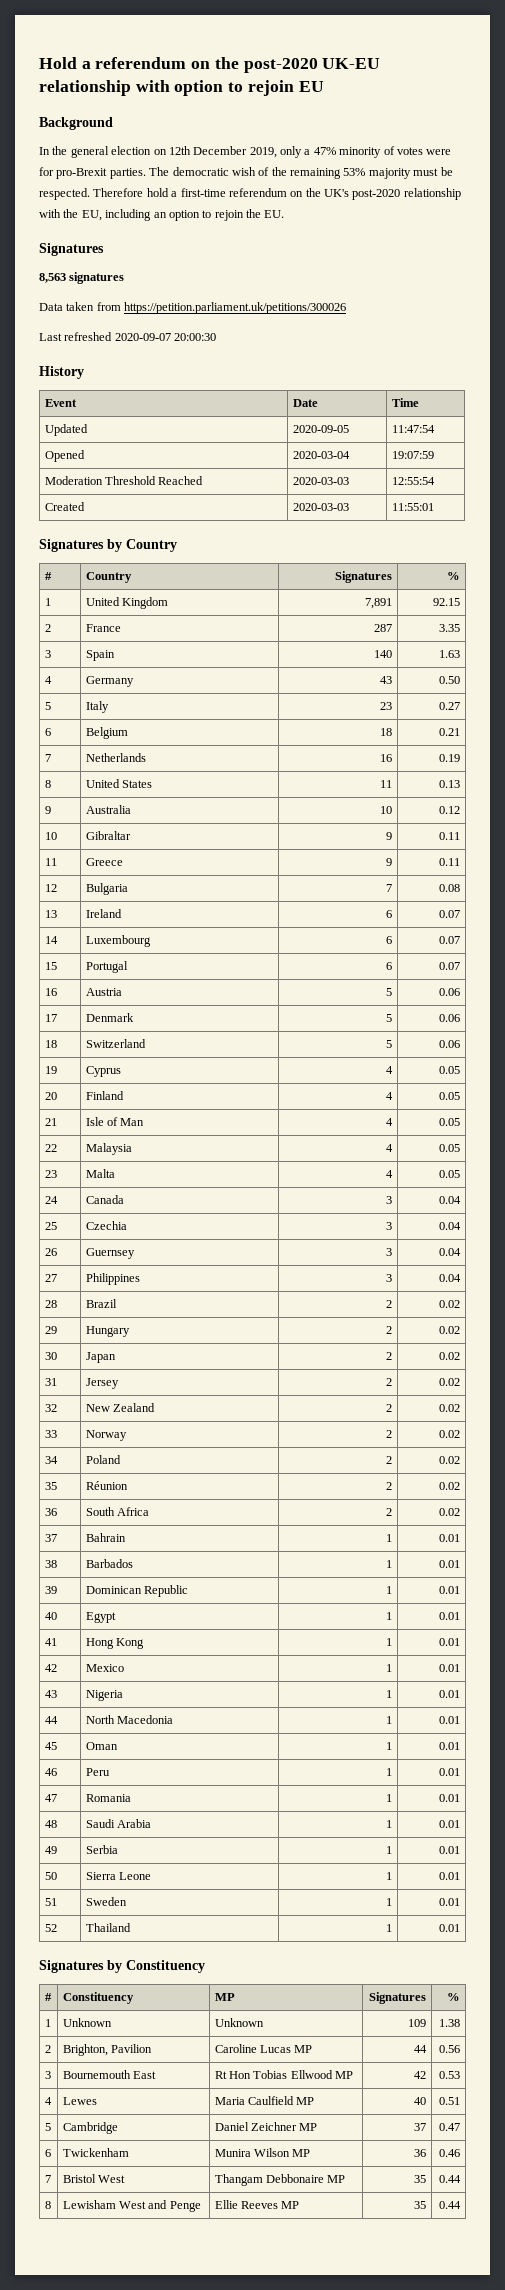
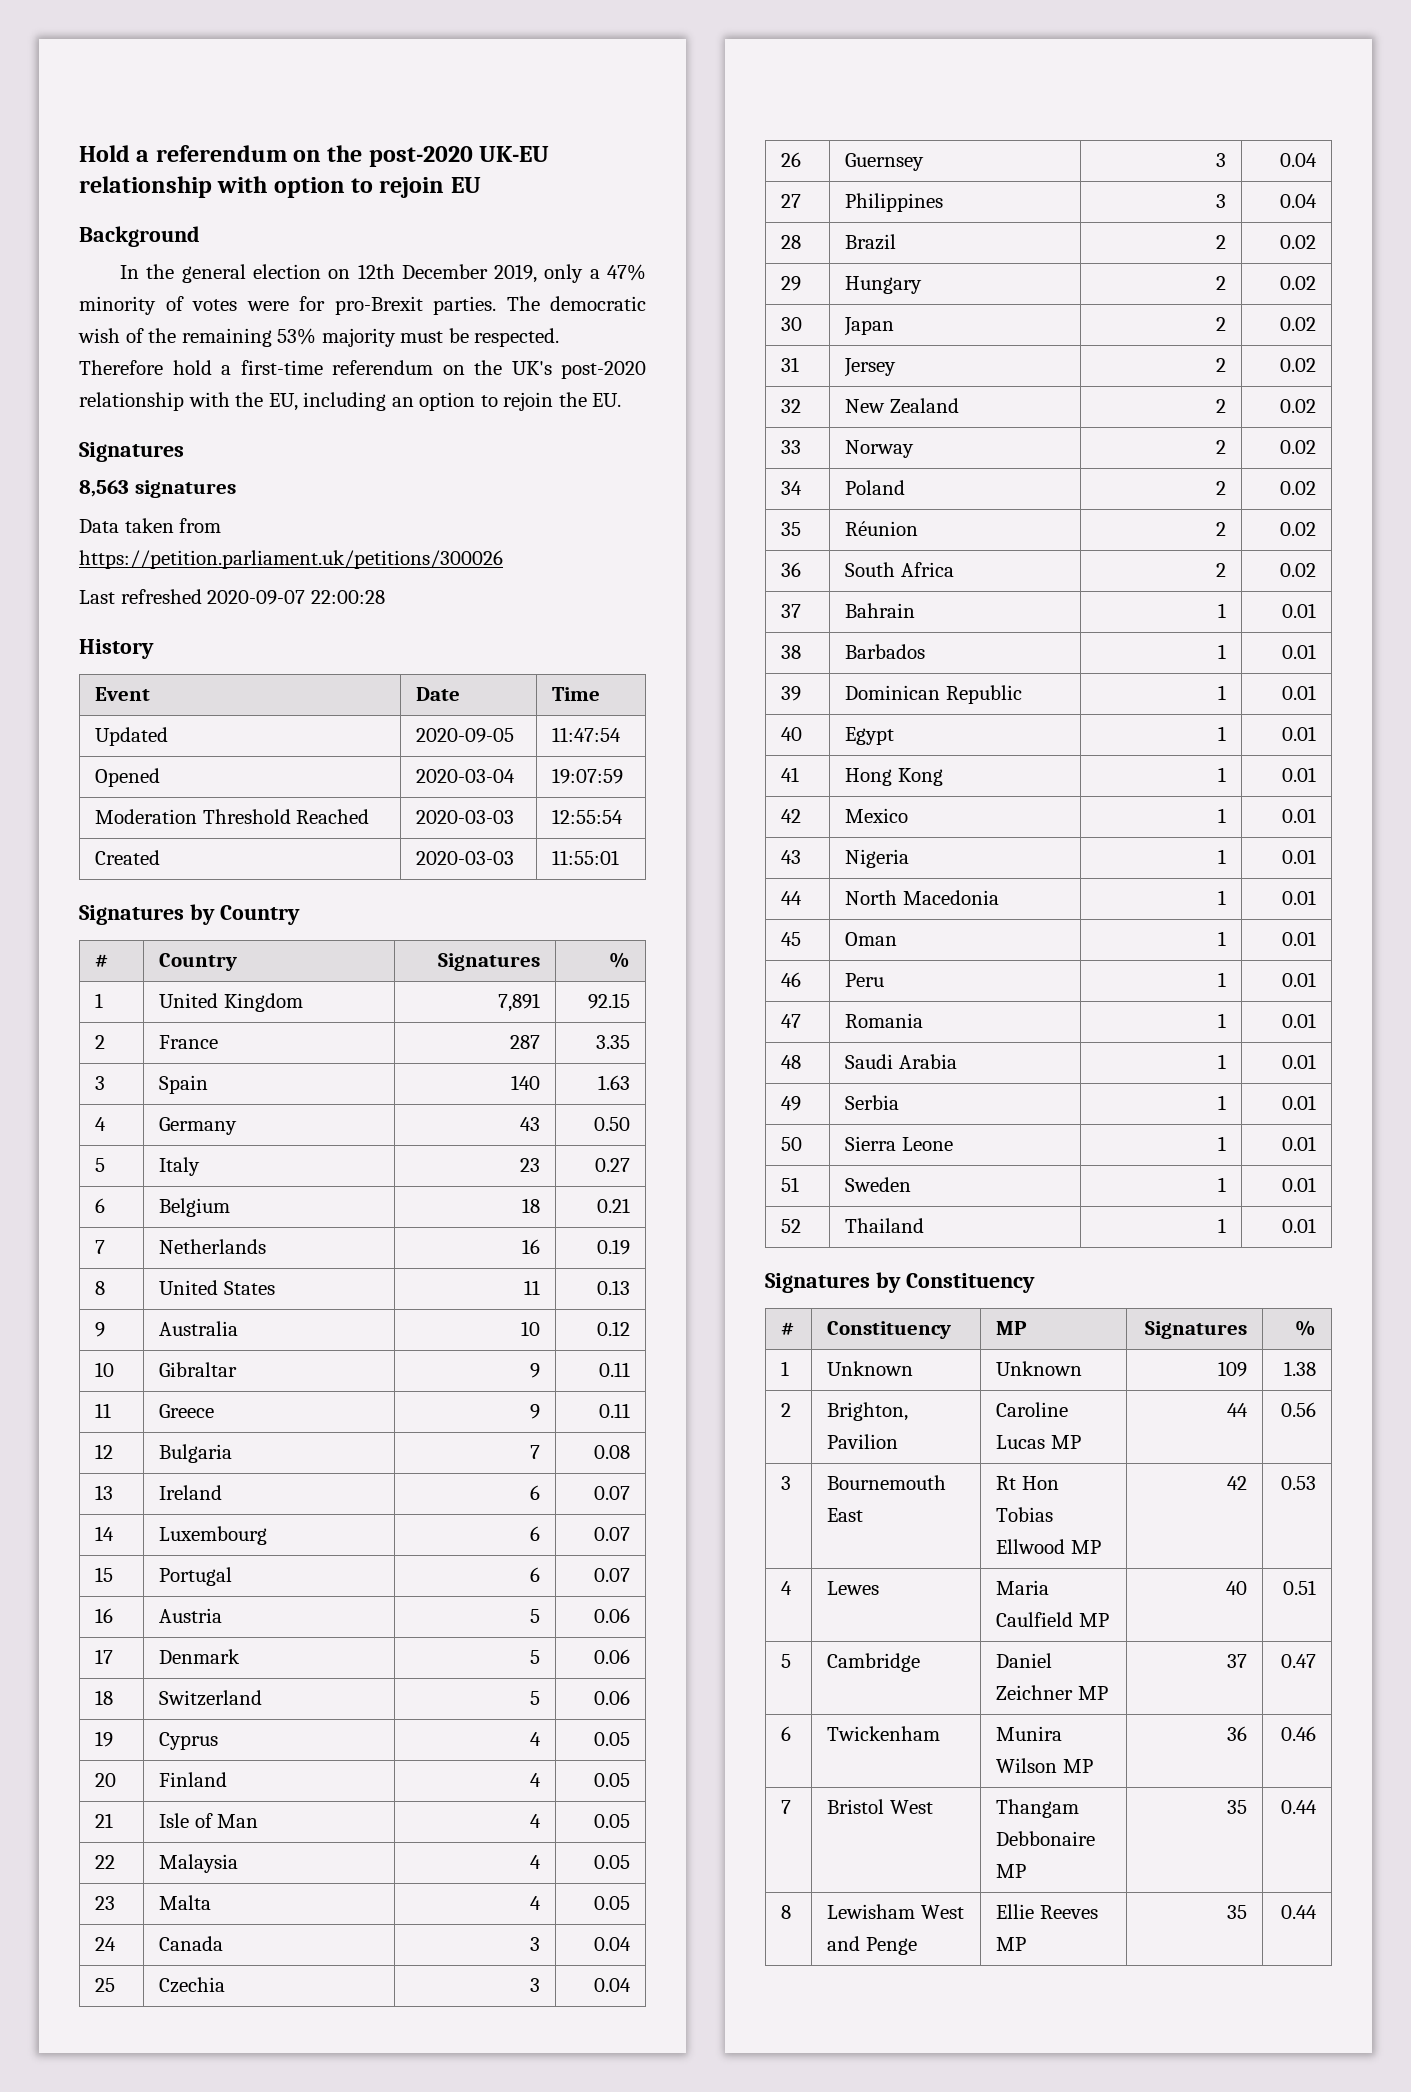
[174,333,217,341] 20:00:30 -> [310,590,385,604] 22:00:28

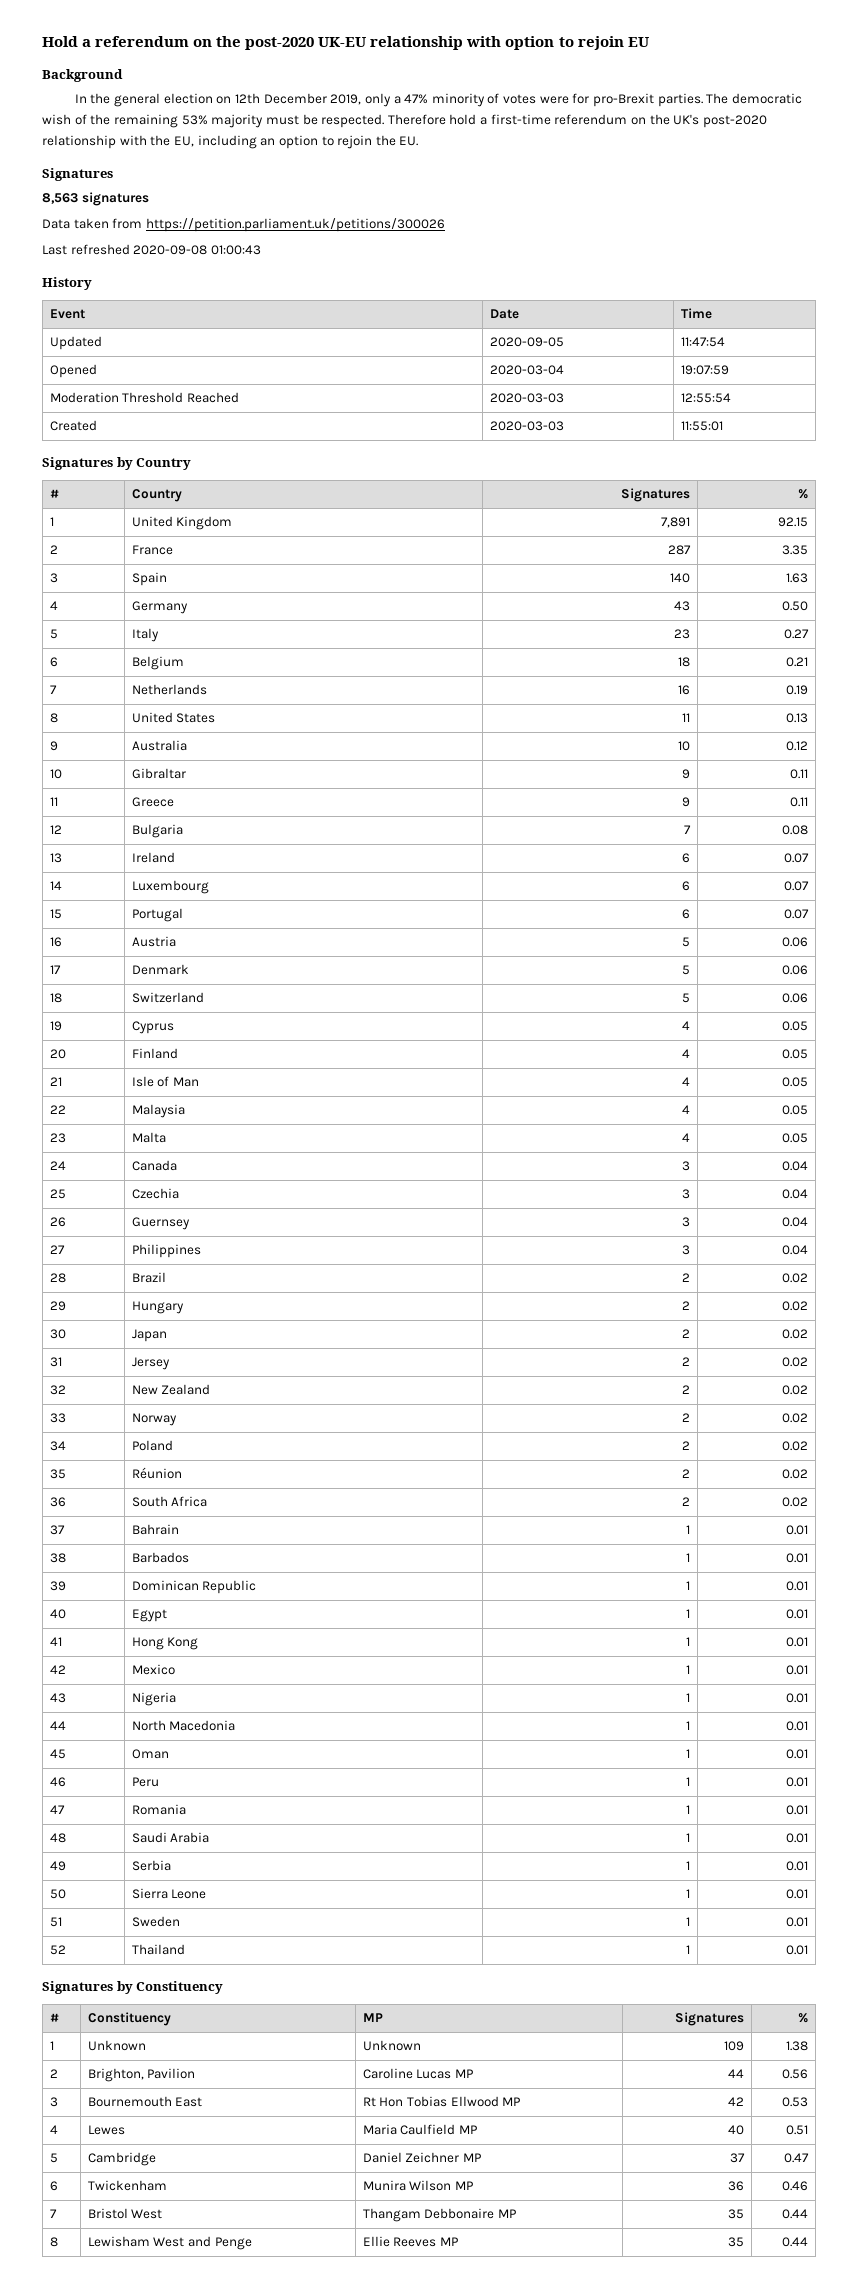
[207,590,385,605] 2020-09-07 22:00:28 -> [133,245,261,255] 2020-09-08 01:00:43

